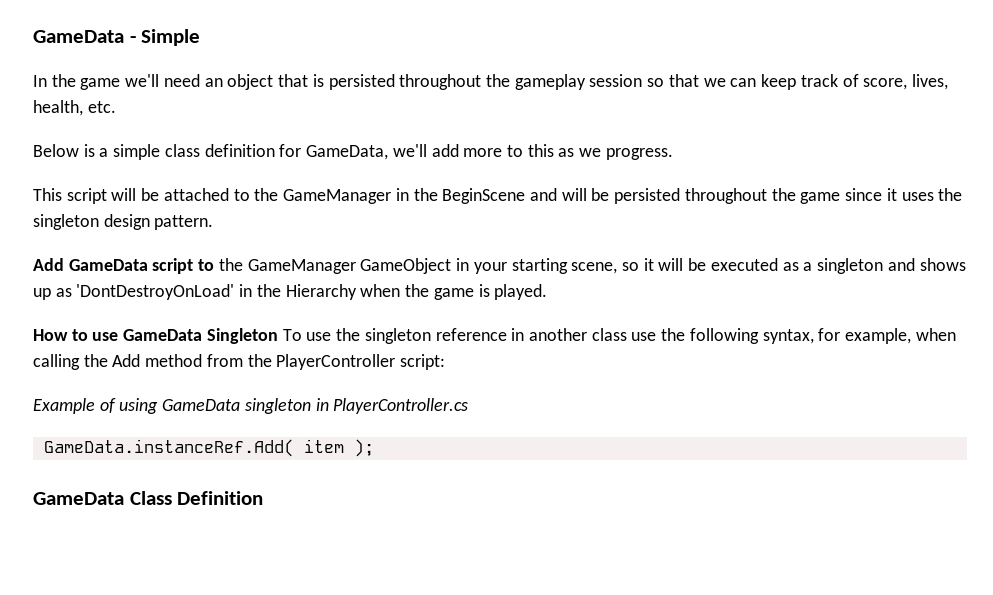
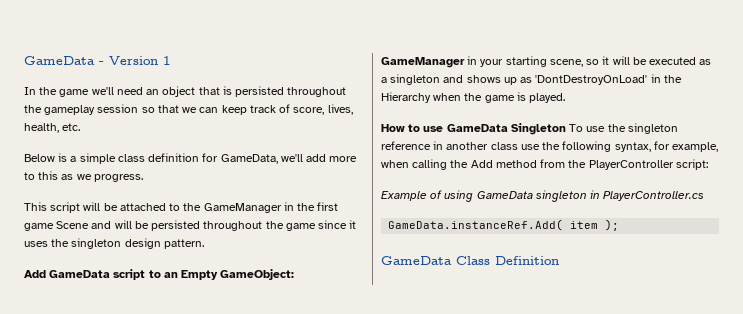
[141,29,201,46] Simple -> [109,56,170,65] Version 1
[442,188,526,204] BeginScene -> [317,202,339,211] [24,221,90,231] first game Scene
[218,258,452,274] the GameManager GameObject -> [163,269,295,280] [381,57,465,68] an Empty GameObject: GameManager

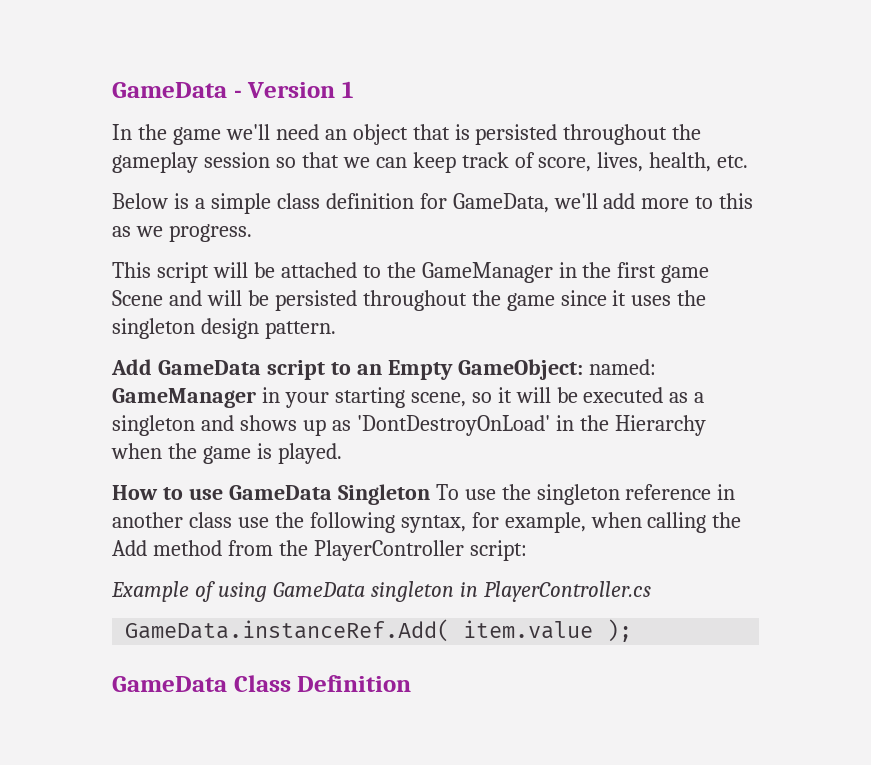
(295, 274) none -> [588,359,656,375] named:
[570,221,599,229] item -> [463,620,594,639] item.value

